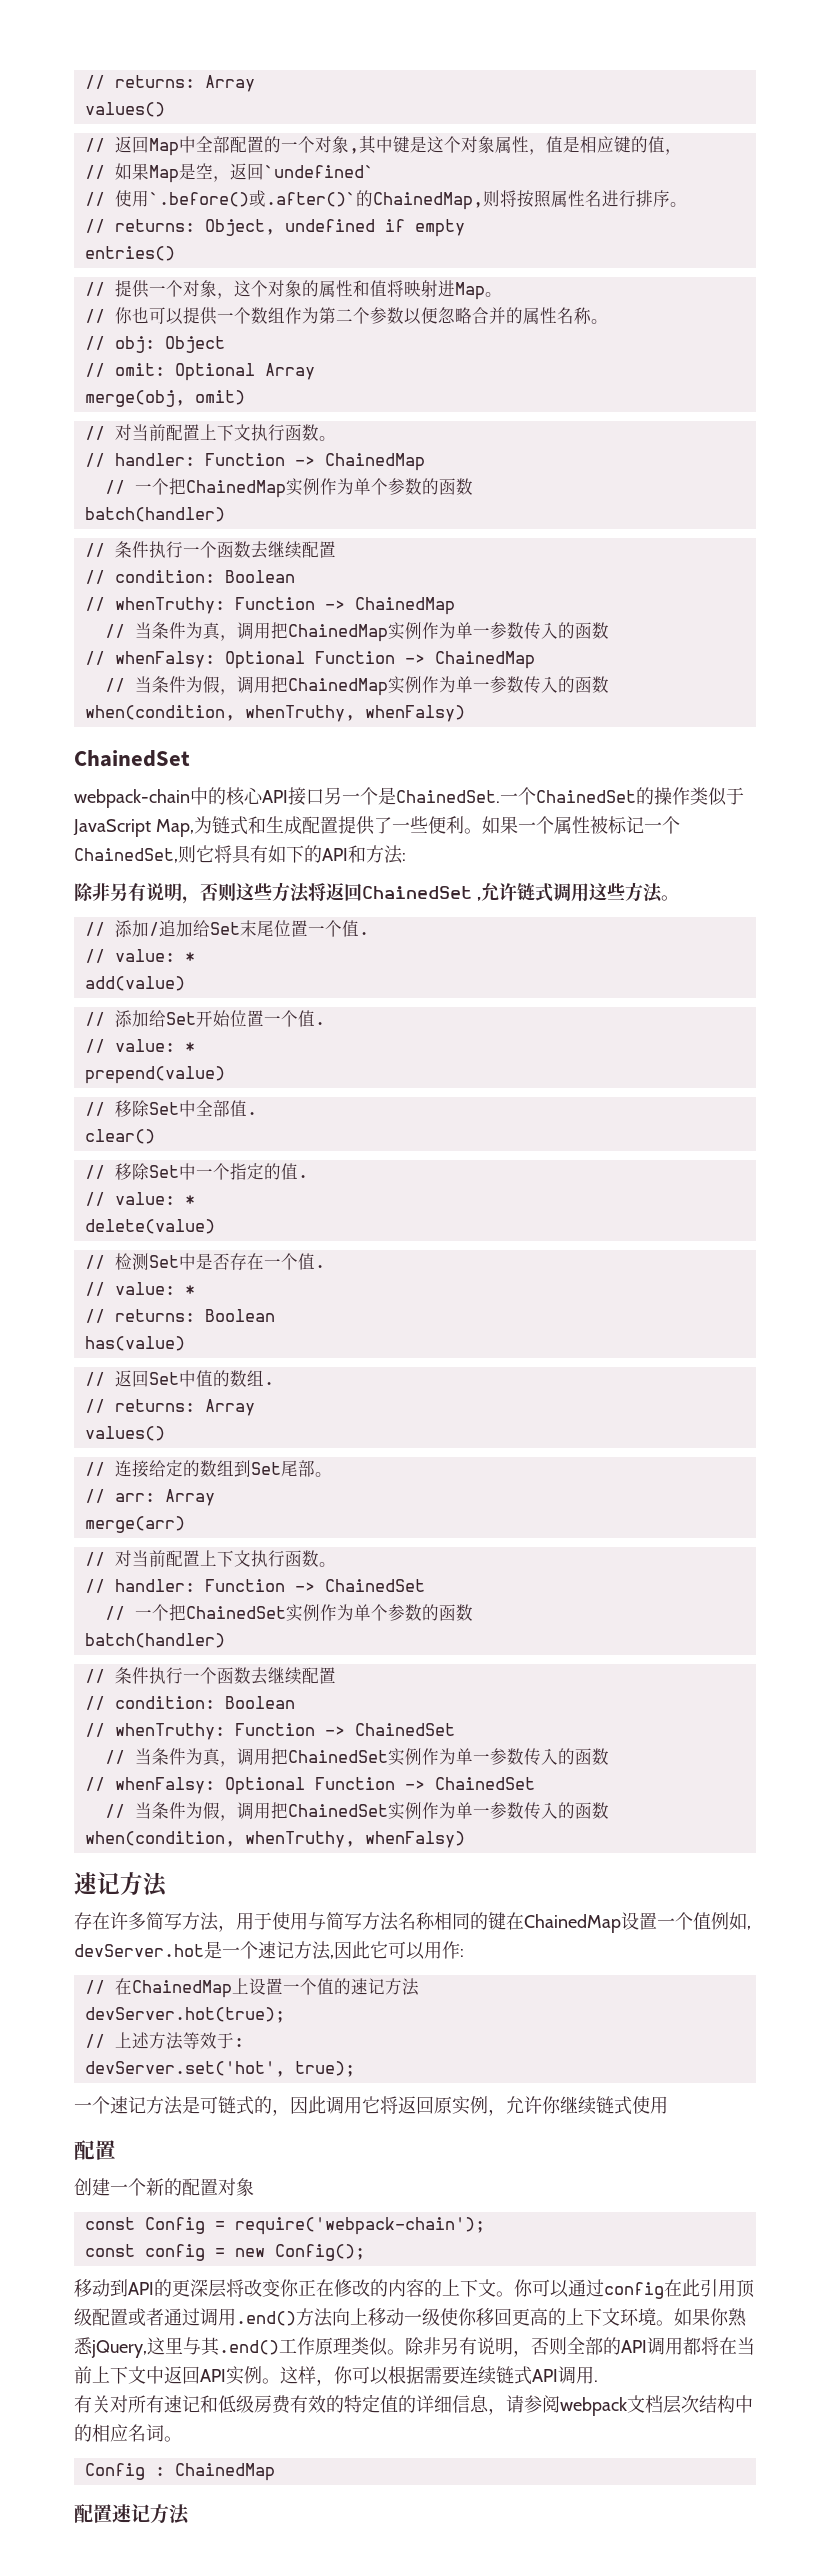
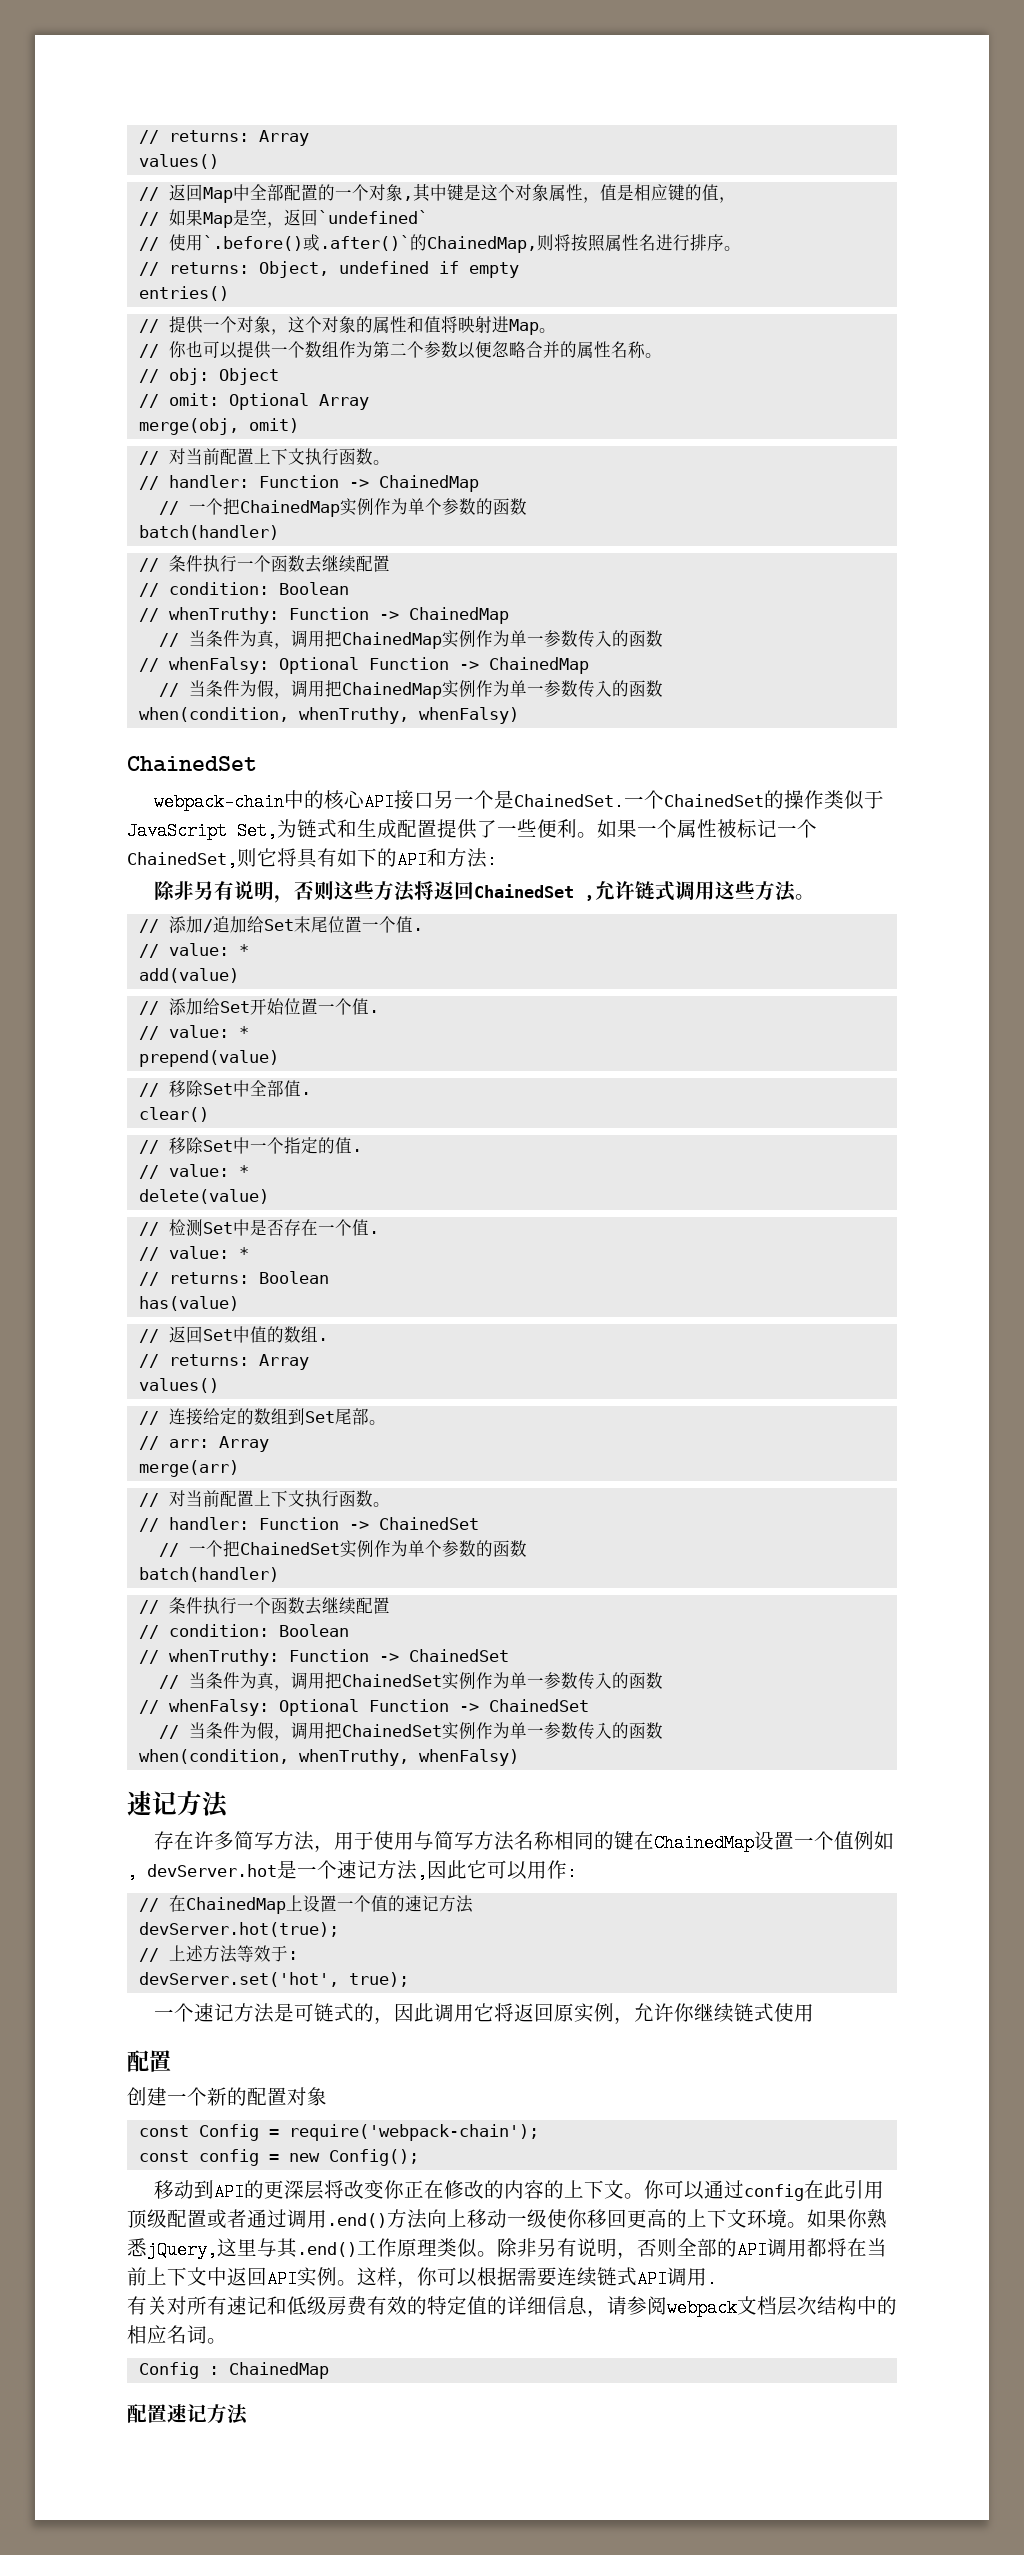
[155,819,194,837] Map, -> [237,822,277,840] Set,

